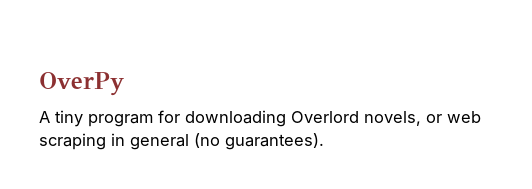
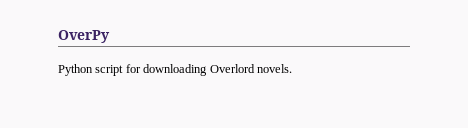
[39,110,481,127] [39,133,324,150] A tiny program for downloading Overlord novels, or web scraping in general (no guarantees). -> [58,64,292,76] Python script for downloading Overlord novels.

